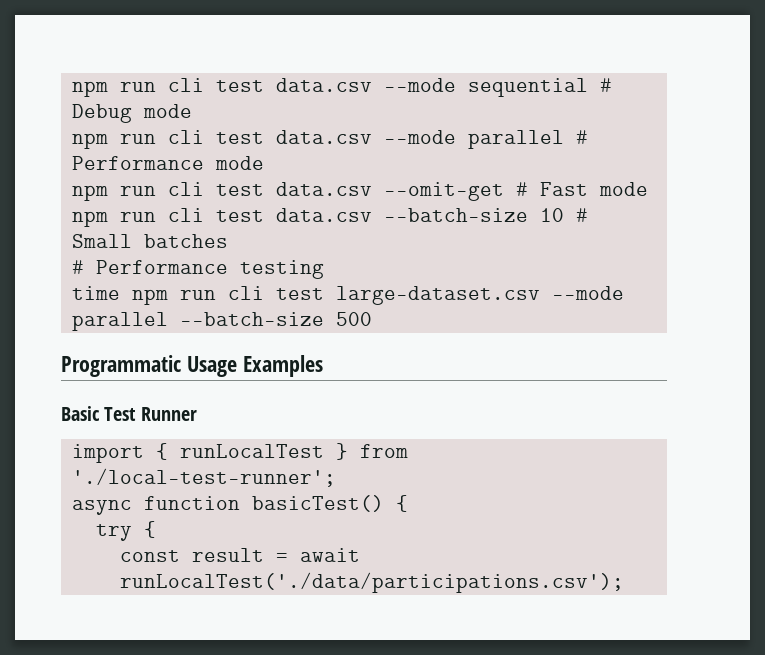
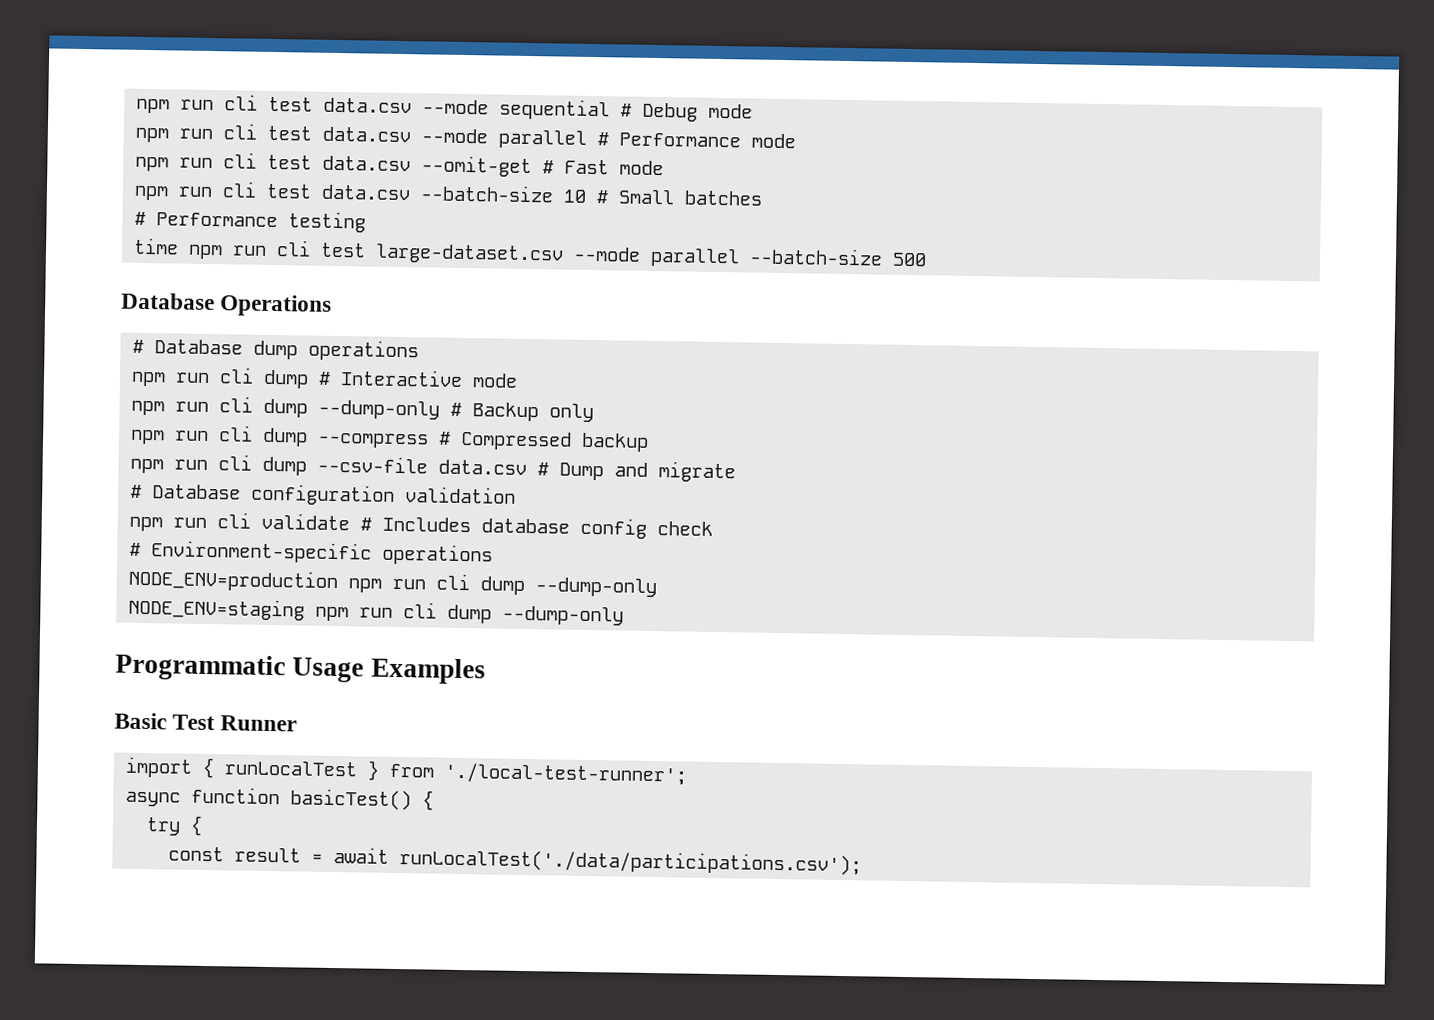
(373, 319) none -> [121,292,333,317] [132,339,419,362] [131,367,518,389] [131,396,594,423] [130,425,649,452] [130,454,736,483] [130,483,516,506] [129,512,713,539] [129,540,493,566] [128,568,657,598] [128,597,624,626] // Database Operations // # Database dump operations // npm run cli dump # Interactive mode // npm run cli dump --dump-only # Backup only // npm run cli dump --compress # Compressed backup // npm run cli dump --csv-file data.csv # Dump and migrate // # Database configuration validation // npm run cli validate # Includes database config check // # Environment-specific operations // NODE_ENV=production npm run cli dump --dump-only // NODE_ENV=staging npm run cli dump --dump-only

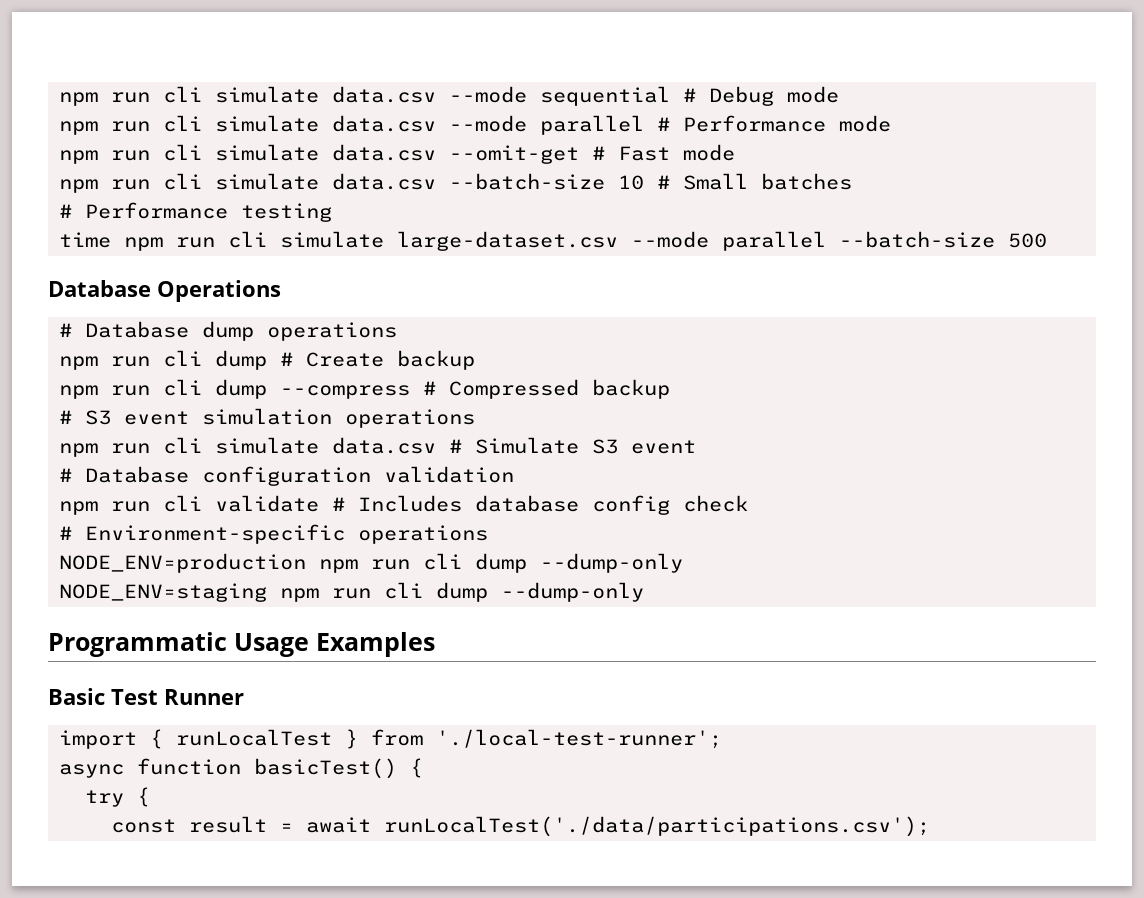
[136,94,313,114] npm run cli test -> [59,86,320,106] npm run cli simulate
[267,125,312,141] test -> [215,115,320,132] simulate
[267,154,312,170] test -> [215,144,320,161] simulate
[266,183,312,199] test -> [215,173,320,190] simulate
[320,242,366,258] test -> [280,231,385,248] simulate
[340,369,518,388] [131,396,594,423] Interactive mode // npm run cli dump --dump-only # Backup only -> [306,350,476,370] Create backup
[130,454,736,483] npm run cli dump --csv-file data.csv # Dump and migrate -> [59,408,476,428] [59,437,697,457] # S3 event simulation operations // npm run cli simulate data.csv # Simulate S3 event

